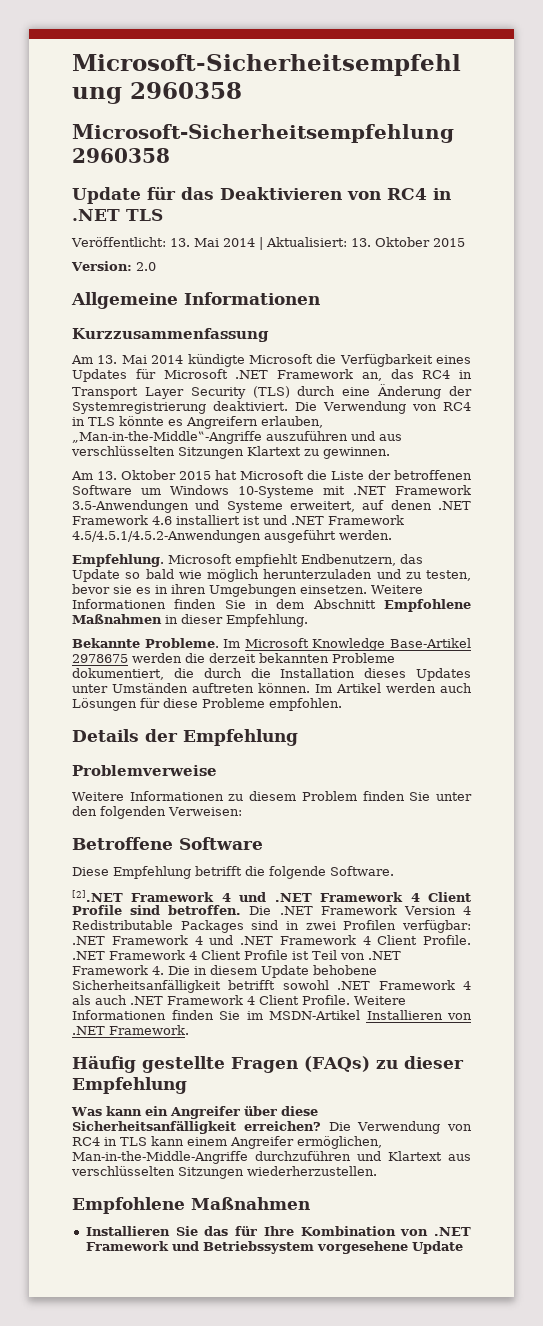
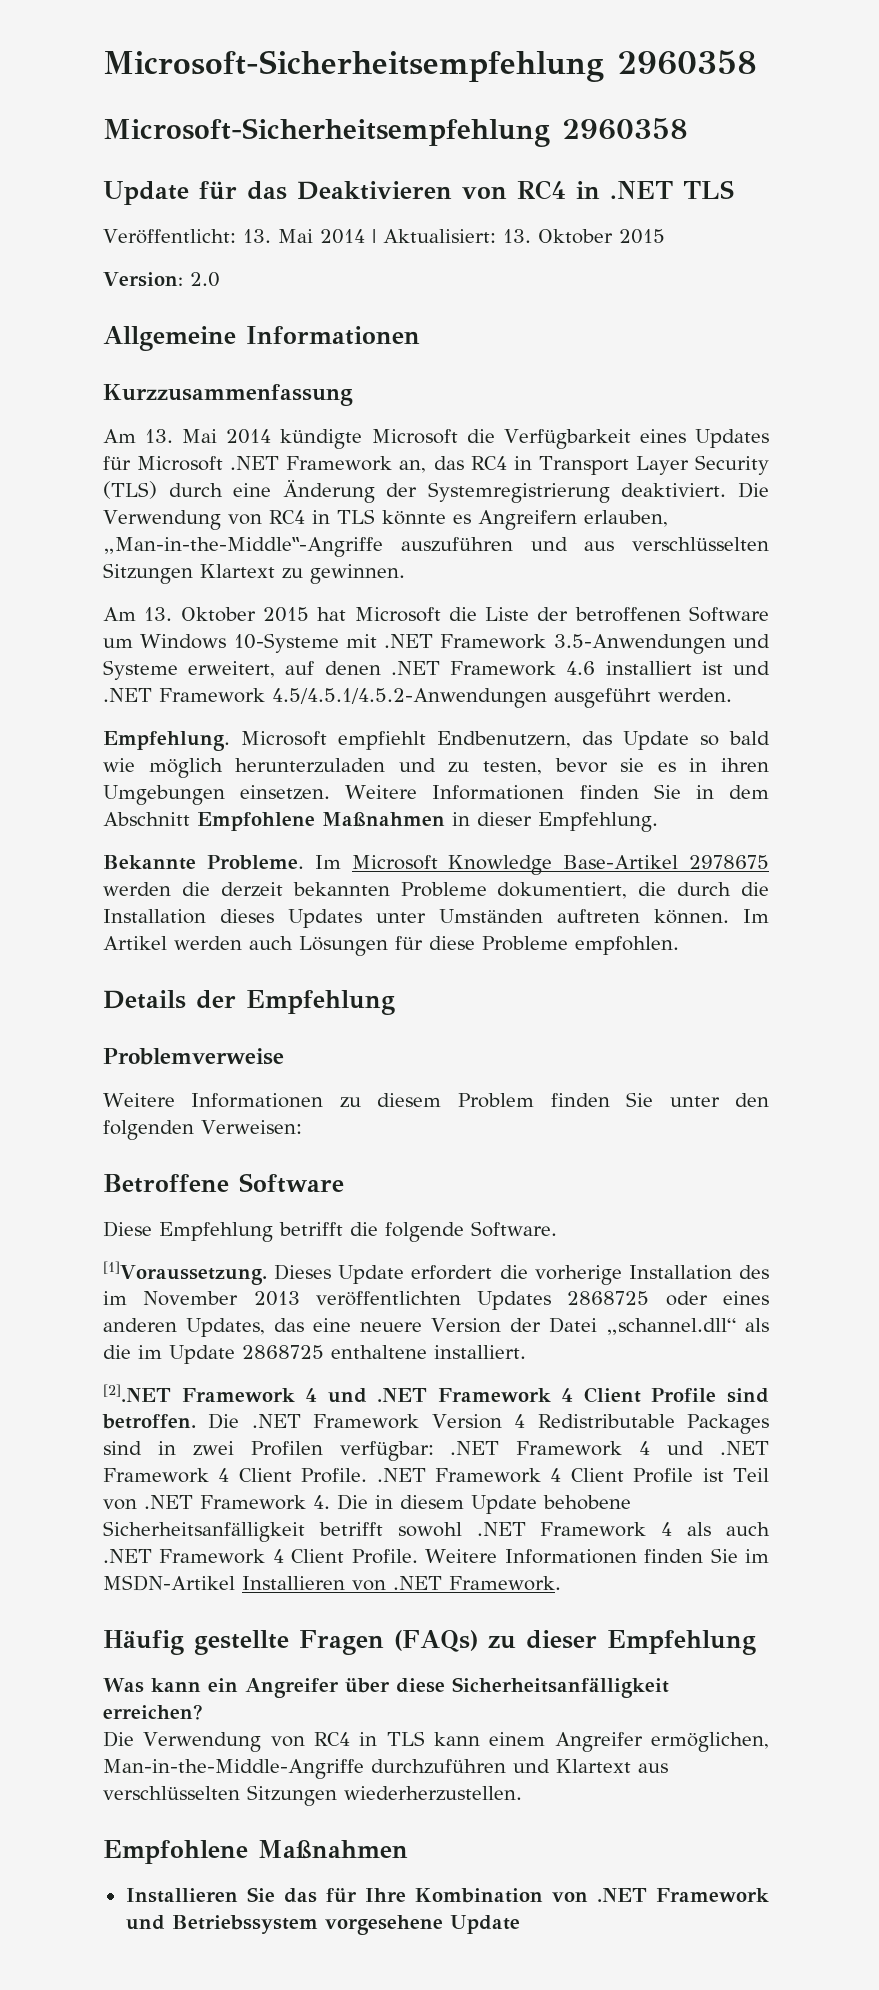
(394, 871) none -> [103,1261,769,1285] [103,1291,769,1310] [103,1317,769,1337] [103,1345,526,1364] // [1]Voraussetzung. Dieses Update erfordert die vorherige Installation des im November 2013 veröffentlichten Updates 2868725 oder eines anderen Updates, das eine neuere Version der Datei „schannel.dll“ als die im Update 2868725 enthaltene installiert.
(321, 1126) none -> (203, 1712) //

